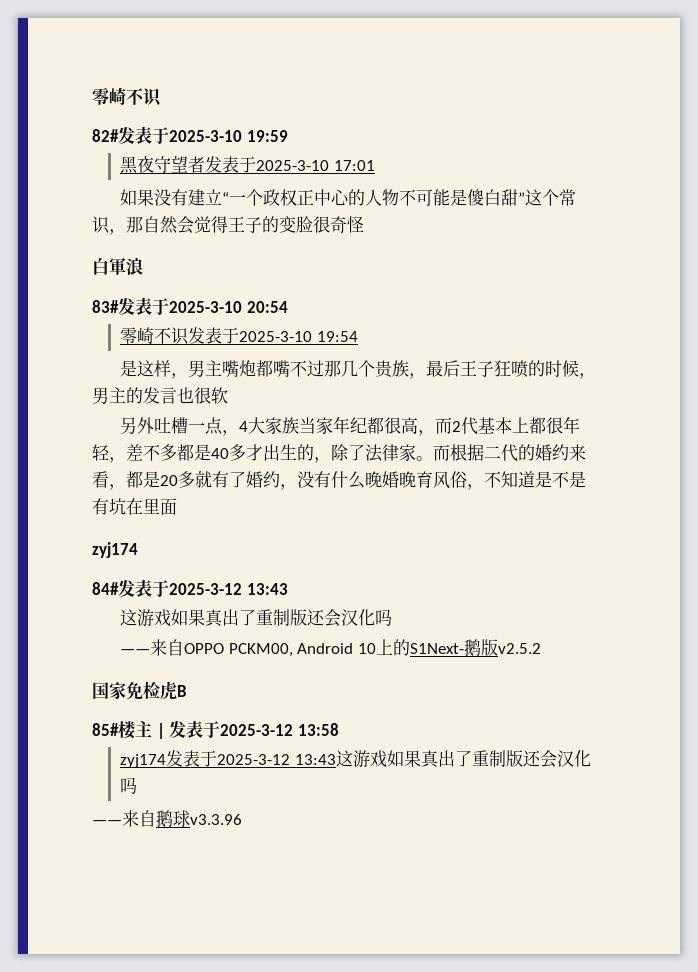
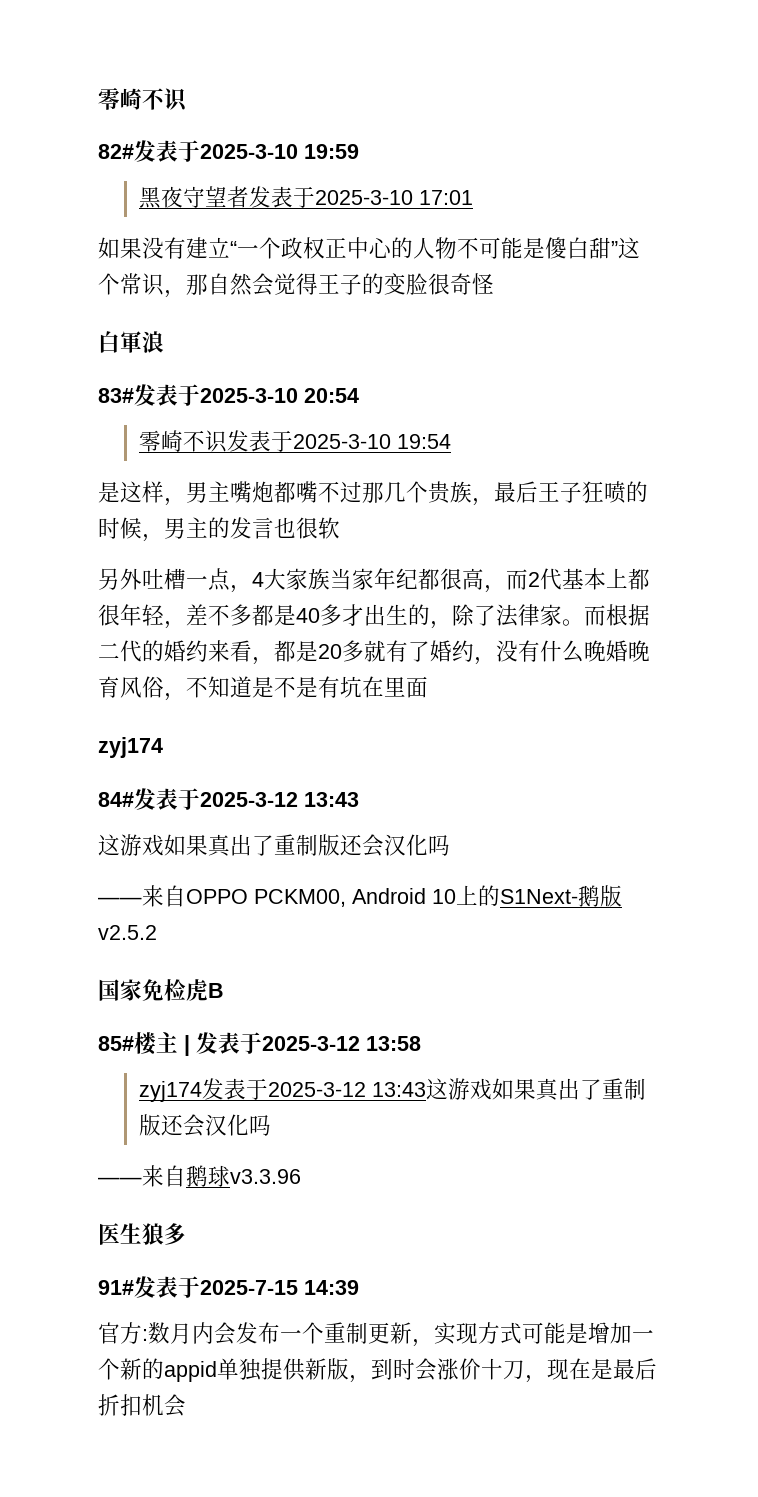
(242, 819) none -> [98,1223,186,1245] [98,1276,359,1298] [98,1322,654,1347] [98,1358,657,1383] [98,1394,186,1417] // 医生狼多 // 91#发表于2025-7-15 14:39 // 官方:数月内会发布一个重制更新，实现方式可能是增加一个新的appid单独提供新版，到时会涨价十刀，现在是最后折扣机会

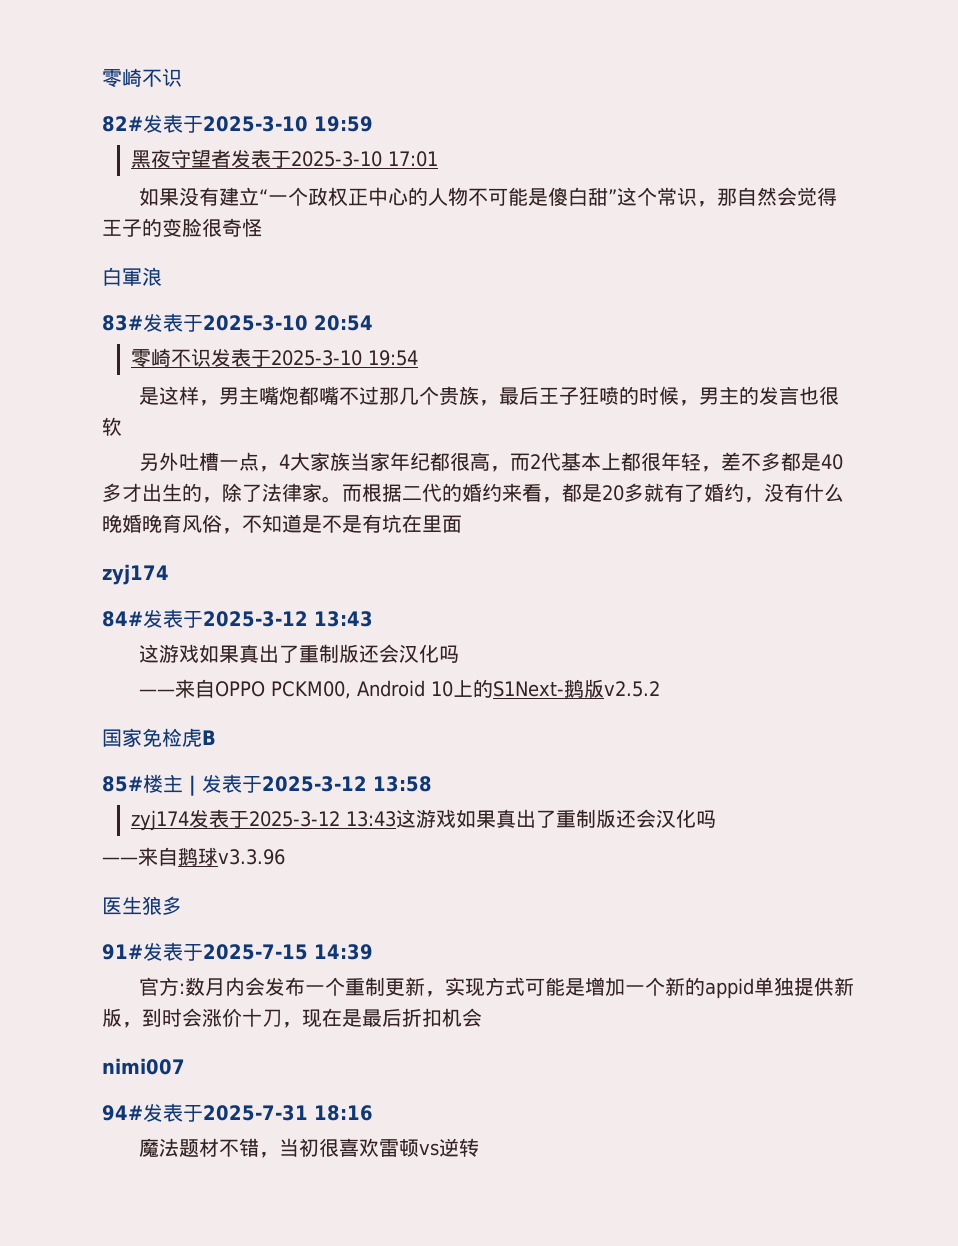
(186, 1405) none -> [102,1058,185,1075] [102,1103,373,1122] [139,1138,480,1158] // nimi007 // 94#发表于2025-7-31 18:16 // 魔法题材不错，当初很喜欢雷顿vs逆转

